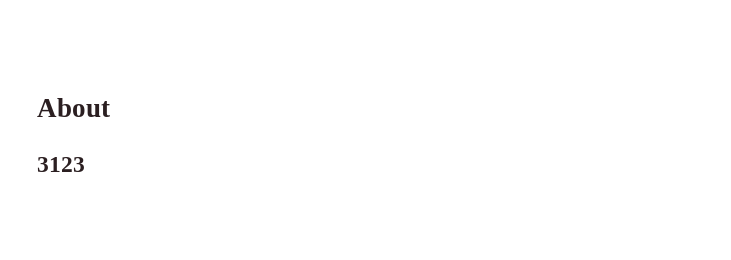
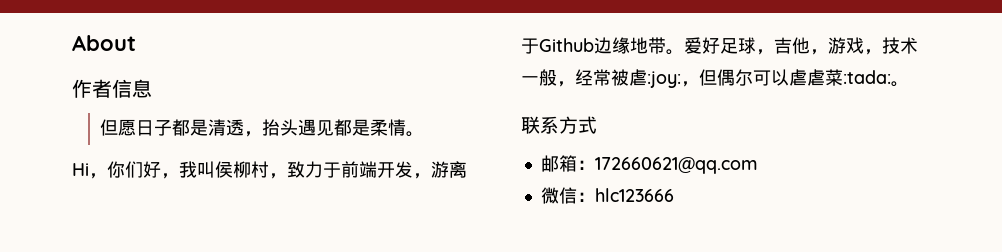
[37,157,85,172] 3123 -> [72,79,152,98] [100,119,425,137] [72,161,467,179] [521,37,918,55] [521,69,909,88] [521,116,597,134] [540,155,758,174] [540,187,674,204] 作者信息 // 但愿日子都是清透，抬头遇见都是柔情。 // Hi，你们好，我叫侯柳村，致力于前端开发，游离于Github边缘地带。爱好足球，吉他，游戏，技术一般，经常被虐:joy:，但偶尔可以虐虐菜:tada:。 // 联系方式 // 邮箱：172660621@qq.com // 微信：hlc123666

